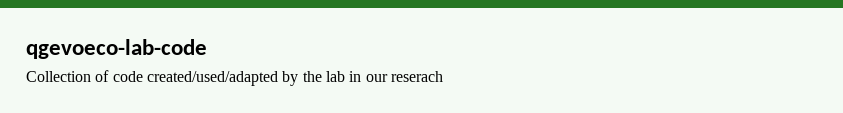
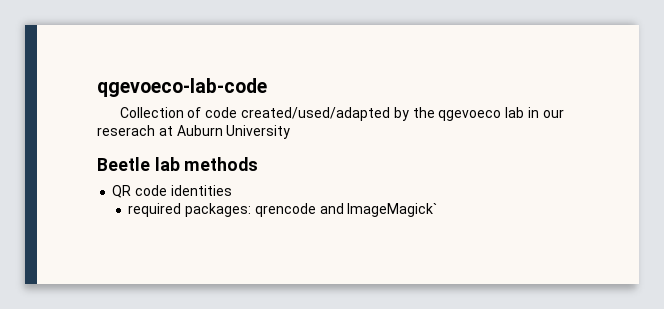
(322, 76) none -> [438,110,502,121] qgevoeco
(443, 76) none -> [158,125,291,139] [97,157,259,171] [112,185,232,198] [128,203,438,217] at Auburn University // Beetle lab methods // QR code identities // required packages: qrencode and ImageMagick`

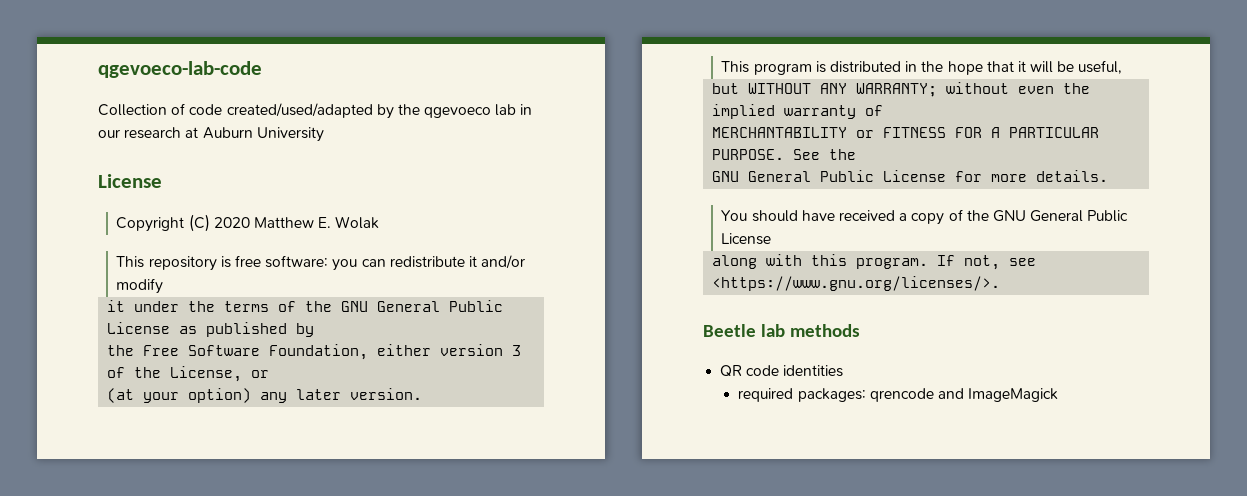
[97,125,155,136] reserach -> [124,127,182,139] research
(291, 132) none -> [98,174,162,188] [116,214,380,232] [116,255,526,271] [116,278,164,294] [107,300,504,312] [107,322,315,337] [107,344,522,360] [107,366,270,382] [107,388,423,403] [721,60,1123,75] [712,82,1091,97] [712,104,884,119] [712,127,1100,138] [712,149,857,160] [712,170,1109,182] [721,209,1129,225] [721,233,772,245] [712,254,1037,270] [712,276,1001,291] // License // Copyright (C) 2020 Matthew E. Wolak // This repository is free software: you can redistribute it and/or modify // it under the terms of the GNU General Public License as published by // the Free Software Foundation, either version 3 of the License, or // (at your option) any later version. // This program is distributed in the hope that it will be useful, // but WITHOUT ANY WARRANTY; without even the implied warranty of // MERCHANTABILITY or FITNESS FOR A PARTICULAR PURPOSE. See the // GNU General Public License for more details. // You should have received a copy of the GNU General Public License // along with this program. If not, see <https://www.gnu.org/licenses/>.
[347,203,438,217] ImageMagick` -> [968,388,1059,402] ImageMagick

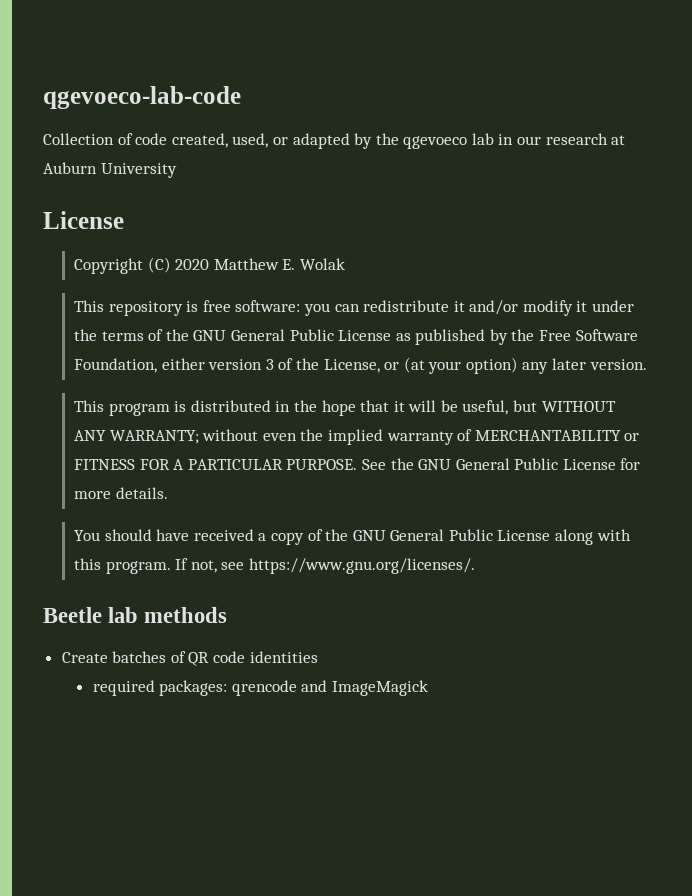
[226,103,373,118] created/used/adapted -> [171,133,350,149] created, used, or adapted
(164, 286) // -> (573, 308) none
(315, 330) // -> (508, 337) none
(270, 374) // -> (400, 366) none
(1123, 67) // -> (509, 407) none
(884, 110) // -> (473, 435) none
(857, 154) // -> (414, 464) none
(772, 239) // -> (551, 535) none
[712,276,1001,291] <https://www.gnu.org/licenses/>. -> [248,558,475,574] https://www.gnu.org/licenses/.
(861, 330) none -> [61,651,186,663] Create batches of

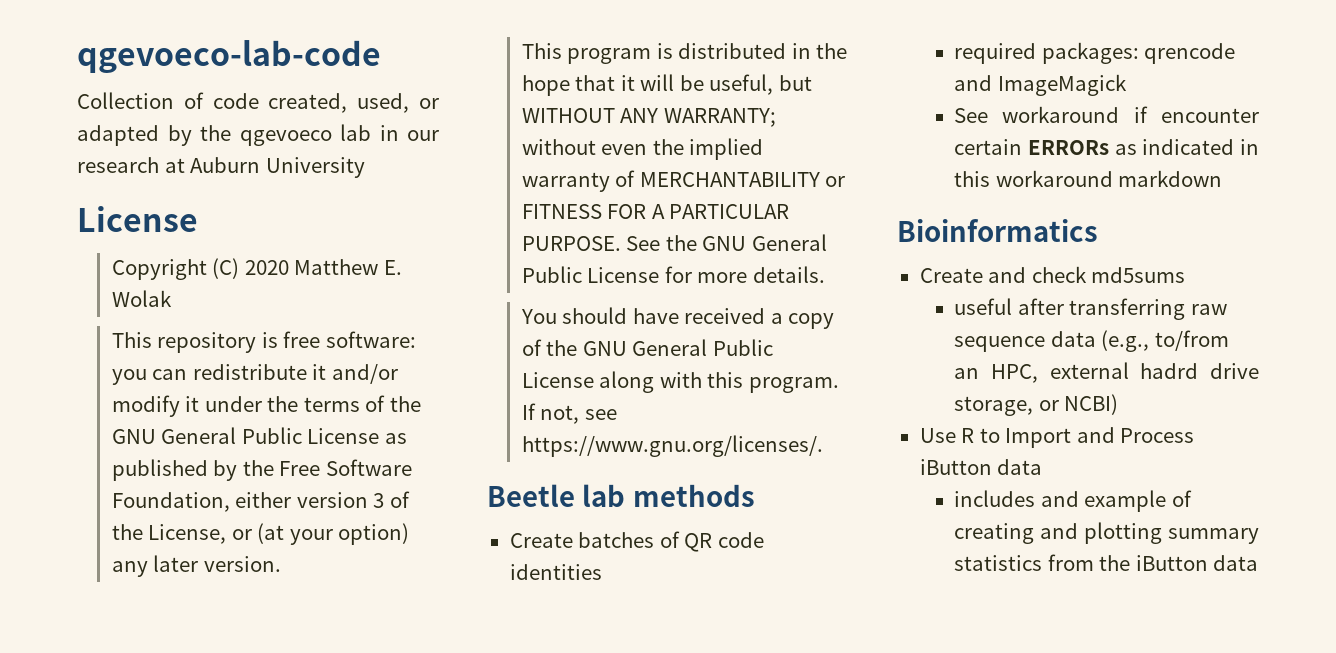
(429, 688) none -> [954,106,1259,123] [954,139,1259,155] [954,170,1223,187] [897,219,1098,242] [919,266,1186,283] [954,298,1227,320] [954,330,1229,352] [954,362,1259,383] [954,394,1119,416] [919,427,1195,448] [919,459,1043,475] [954,490,1192,512] [954,522,1259,544] [954,554,1259,571] // See workaround if encounter certain ERRORs as indicated in this workaround markdown // Bioinformatics // Create and check md5sums // useful after transferring raw sequence data (e.g., to/from an HPC, external hadrd drive storage, or NCBI) // Use R to Import and Process iButton data // includes and example of creating and plotting summary statistics from the iButton data

